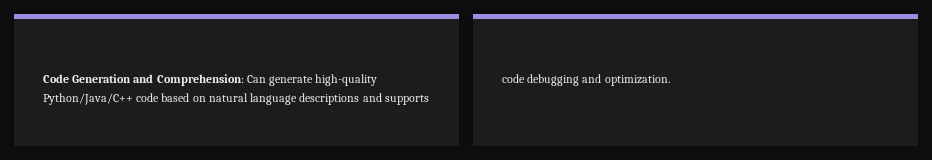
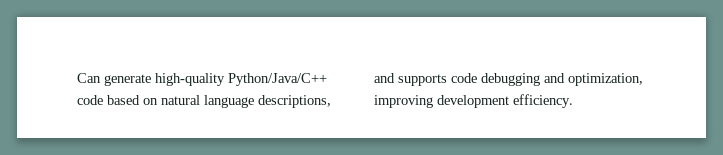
[43,74,244,86] Code Generation and Comprehension: -> (77, 78) none
[299,93,360,105] descriptions -> [258,95,331,108] descriptions,
[604,75,670,86] optimization. -> [568,73,643,86] [374,94,573,108] optimization, improving development efficiency.

